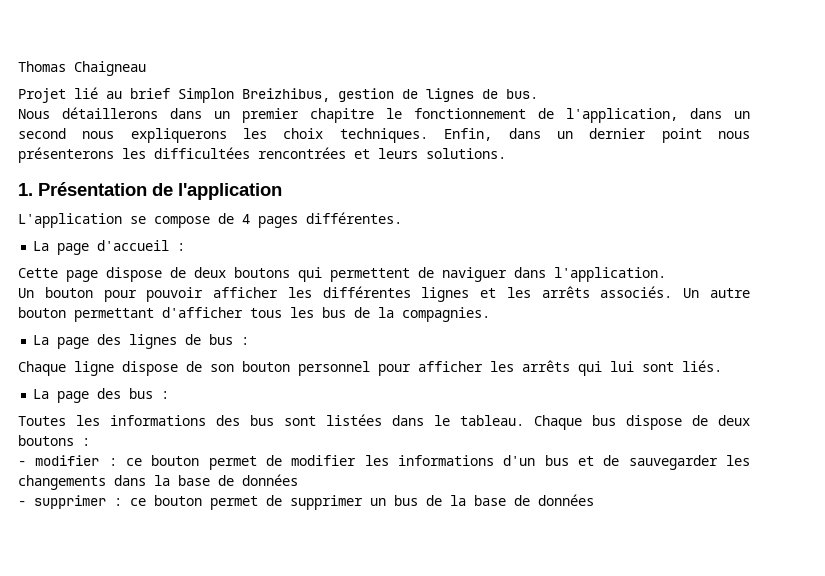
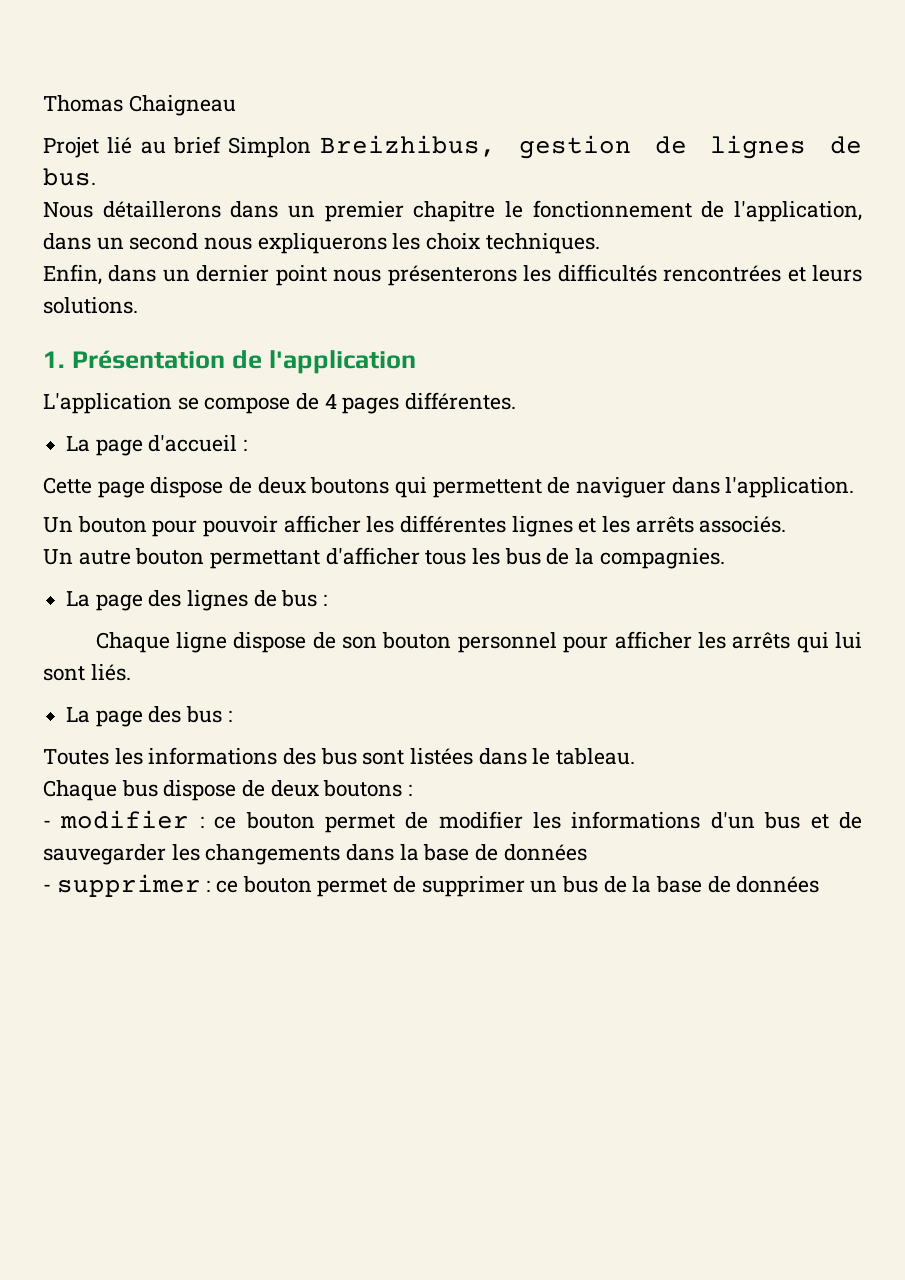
(428, 135) none -> (600, 243) //
[154,147,250,159] difficultées -> [557,264,657,282] difficultés
(673, 292) none -> (787, 524) //
(524, 420) none -> (636, 756) //

